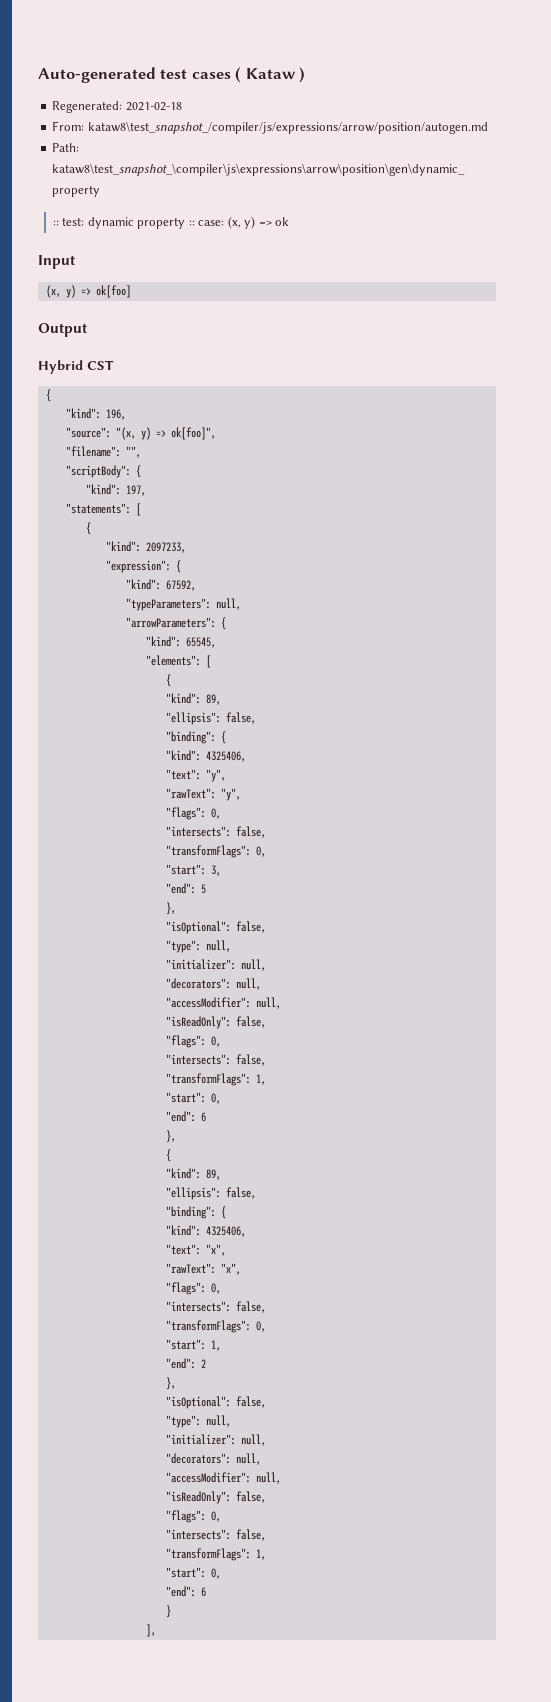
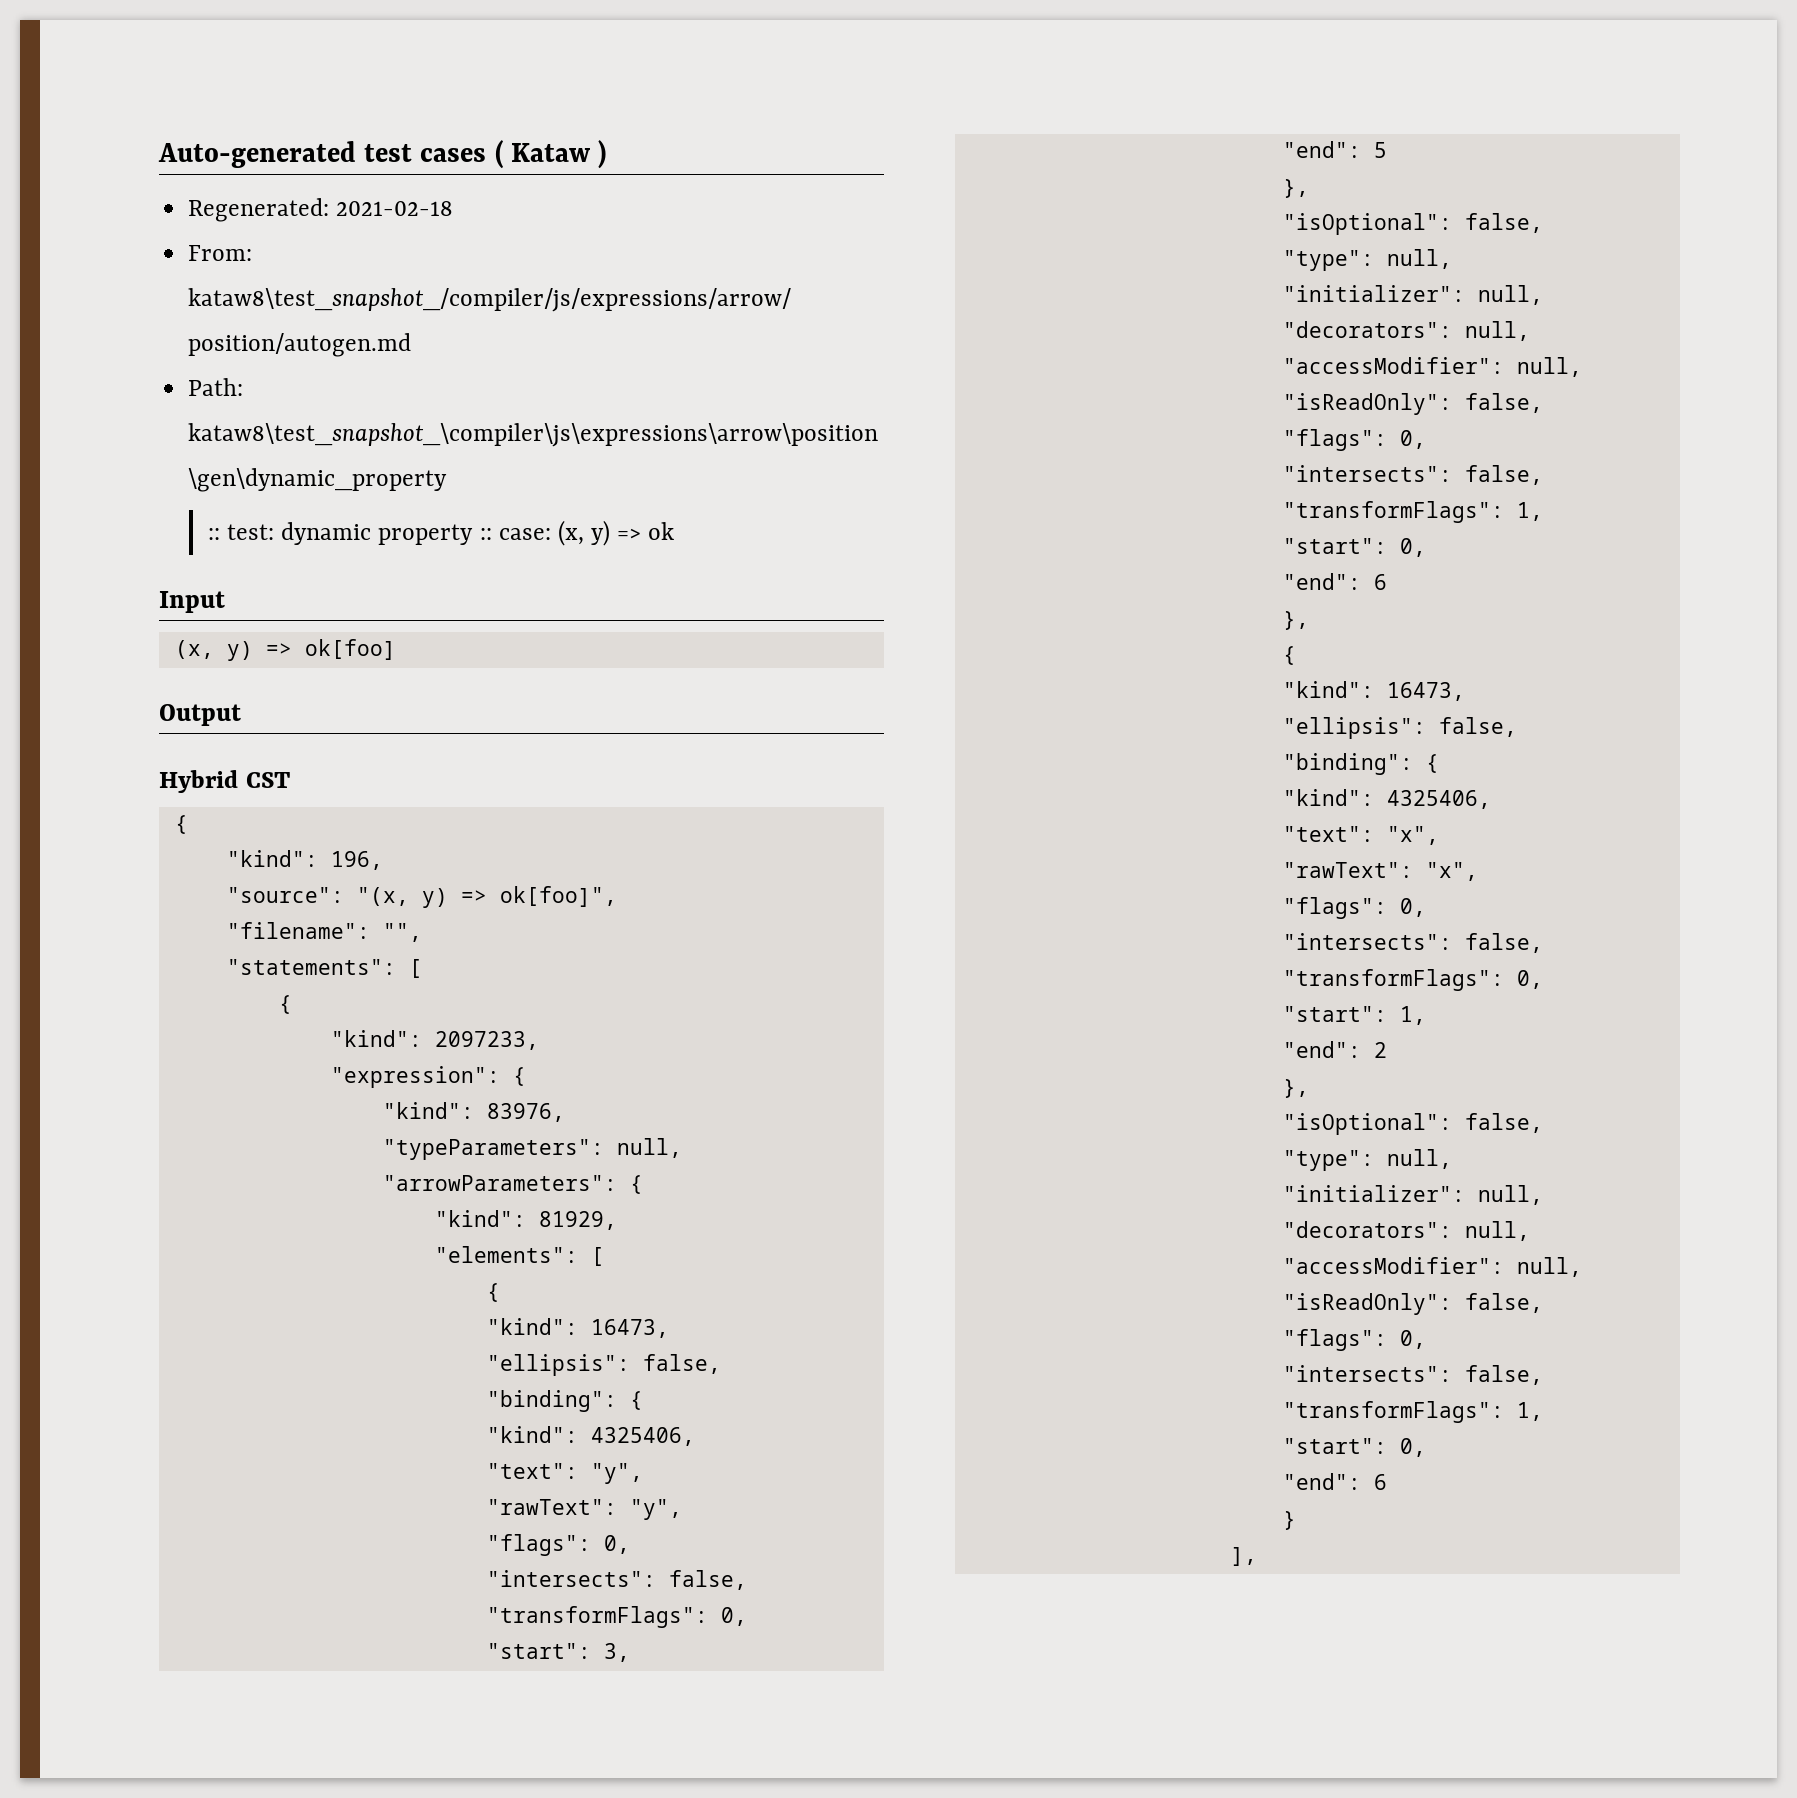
[65,465,141,478] [85,484,146,496] // "scriptBody": { // "kind": 197, -> (422, 932) none
[165,580,196,591] 67592, -> [486,1103,565,1122] 83976,
[185,637,216,648] 65545, -> [538,1211,617,1230] 81929,
[205,694,221,705] 89, -> [590,1319,669,1338] 16473,
[205,1169,221,1180] 89, -> [1386,682,1465,701] 16473,

